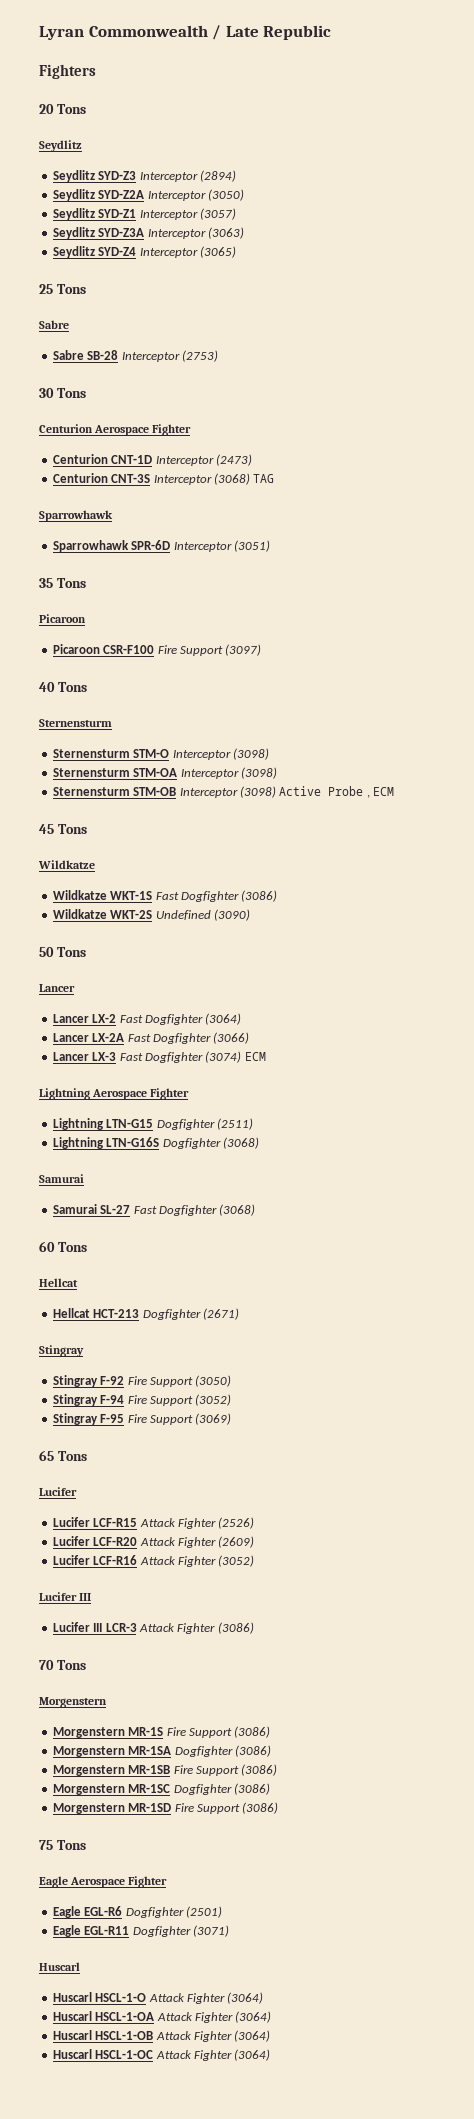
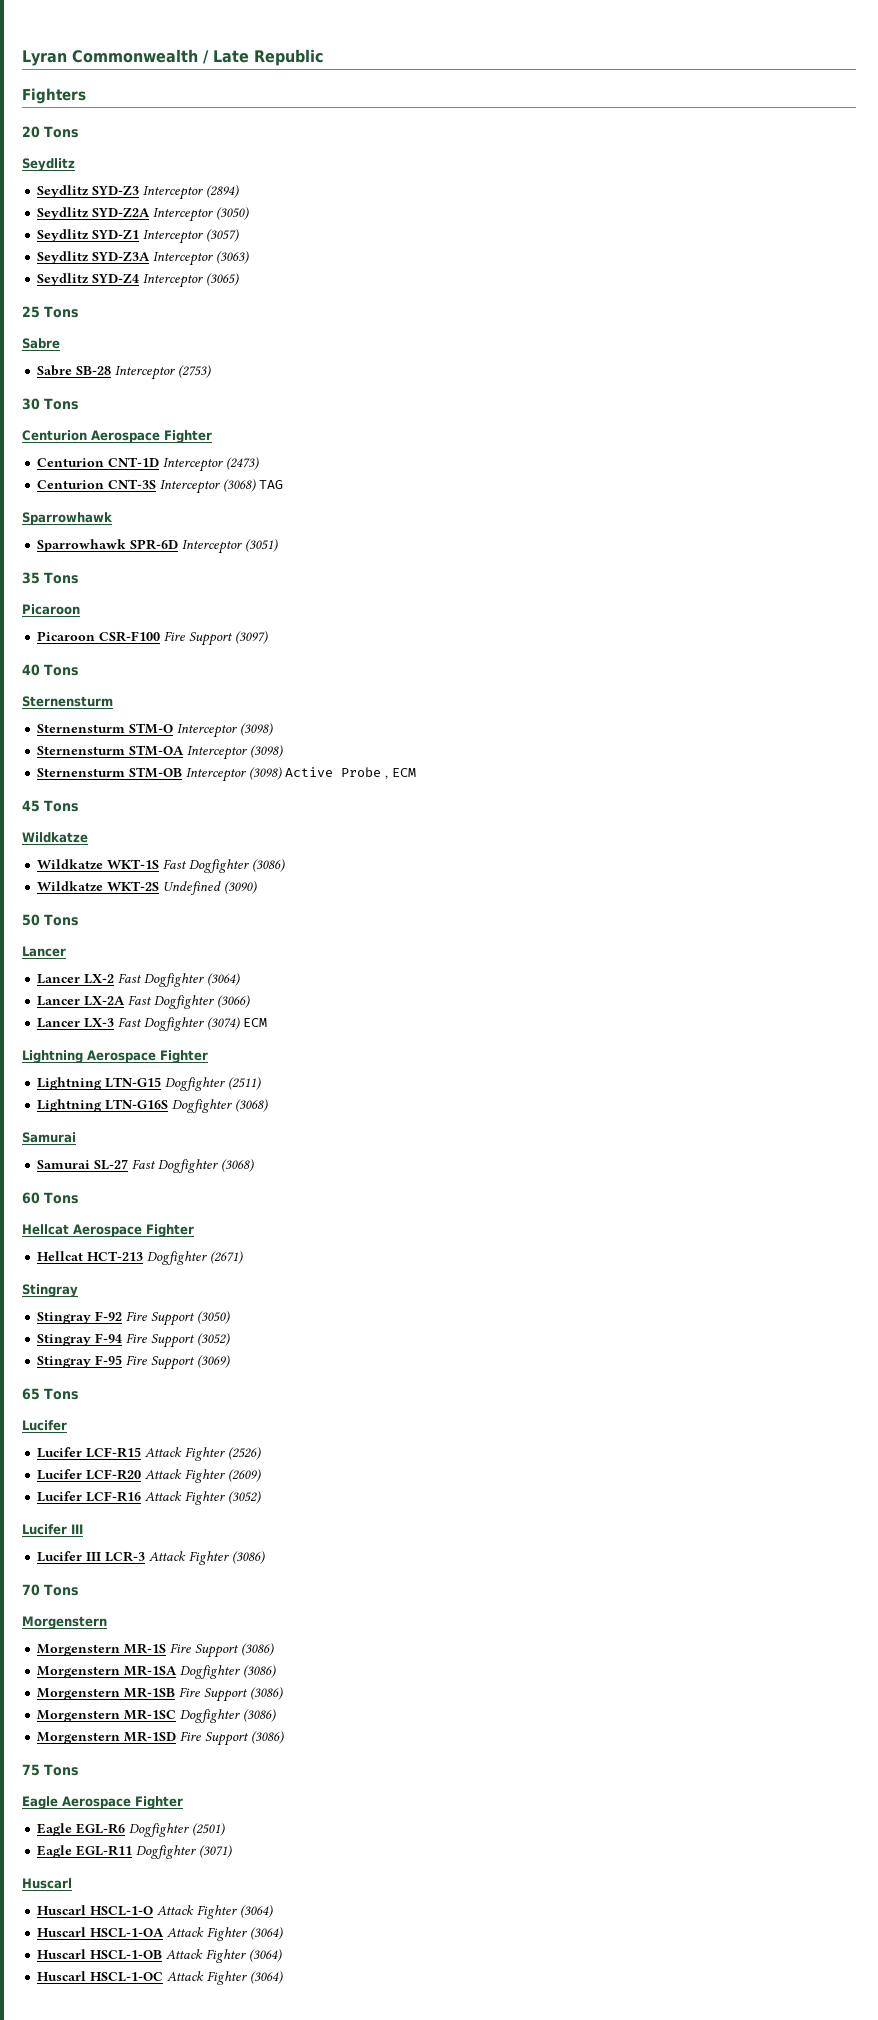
(78, 1282) none -> [73,1224,194,1237] Aerospace Fighter

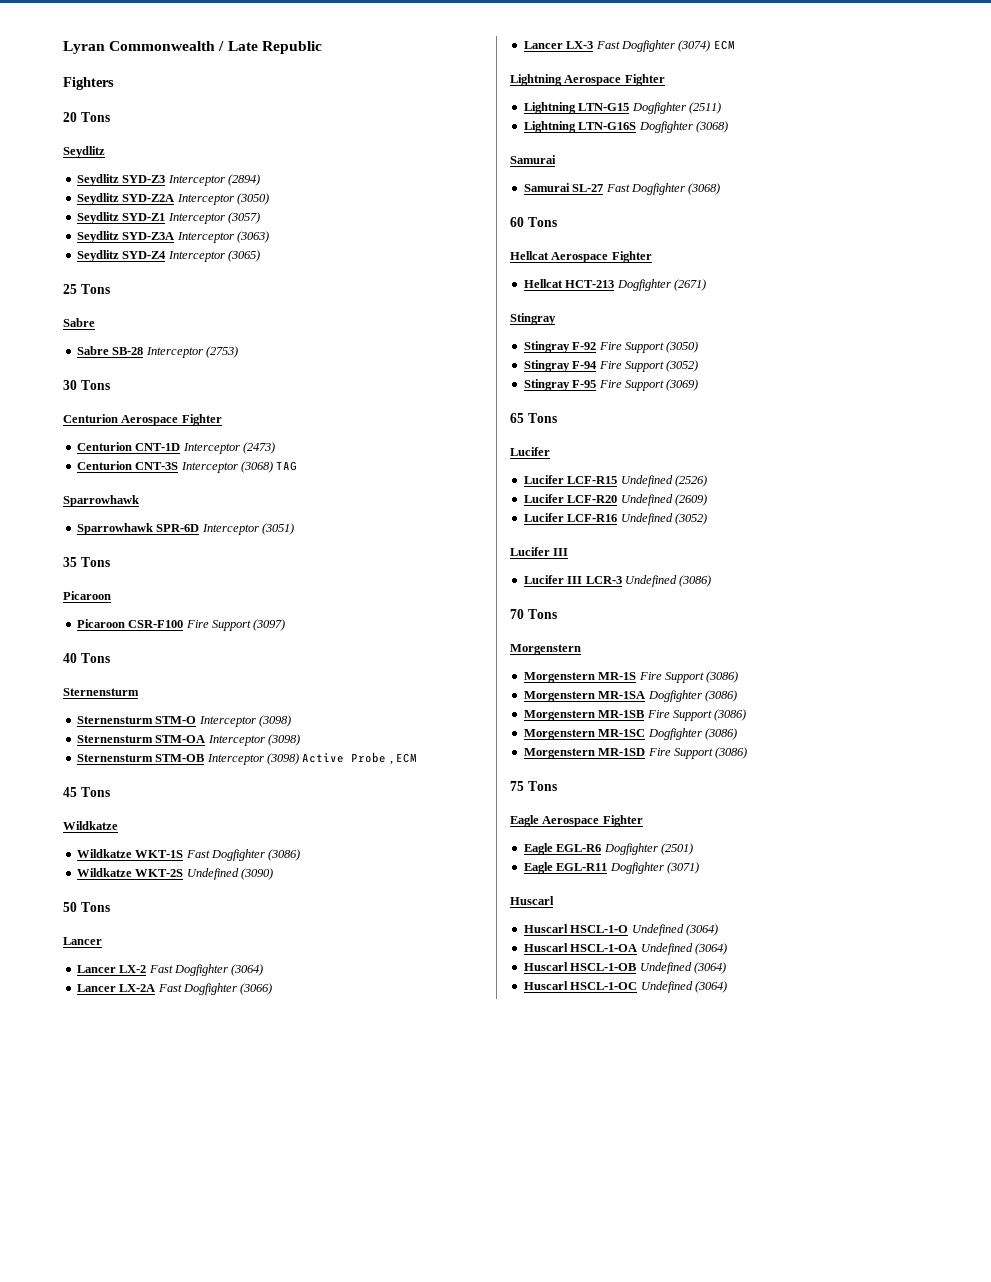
[145,1447,226,1461] Attack Fighter -> [620,475,673,487] Undefined
[145,1469,226,1483] Attack Fighter -> [620,494,673,506] Undefined
[145,1491,226,1505] Attack Fighter -> [620,513,673,525] Undefined
[149,1551,230,1565] Attack Fighter -> [624,575,677,587] Undefined
[157,1905,238,1919] Attack Fighter -> [631,924,684,936] Undefined
[167,1927,248,1941] Attack Fighter -> [640,943,693,955] Undefined
[166,1949,247,1963] Attack Fighter -> [639,962,692,974] Undefined
[167,1971,248,1985] Attack Fighter -> [640,981,693,993] Undefined

